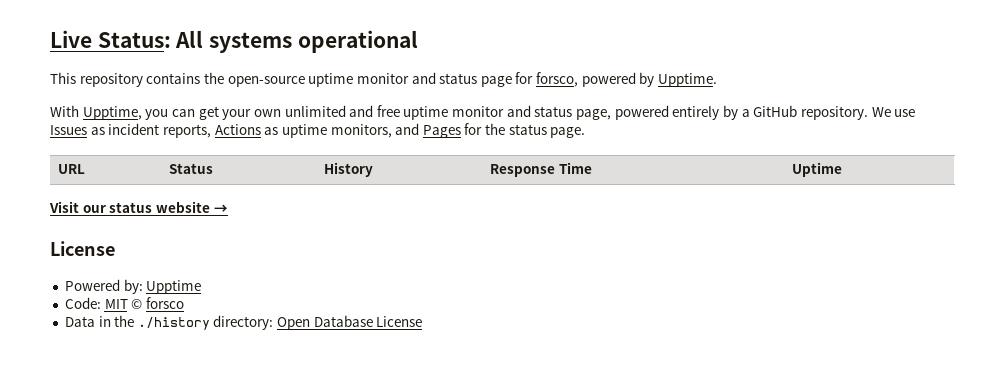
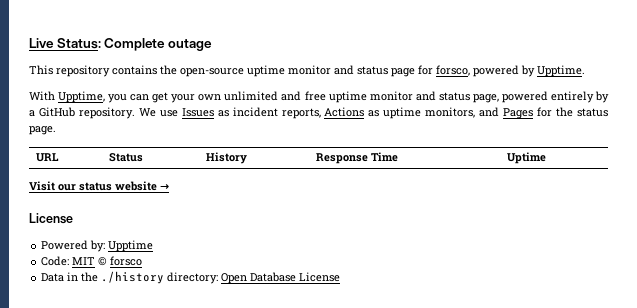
[175,30,418,53] All systems operational -> [104,38,212,51] Complete outage

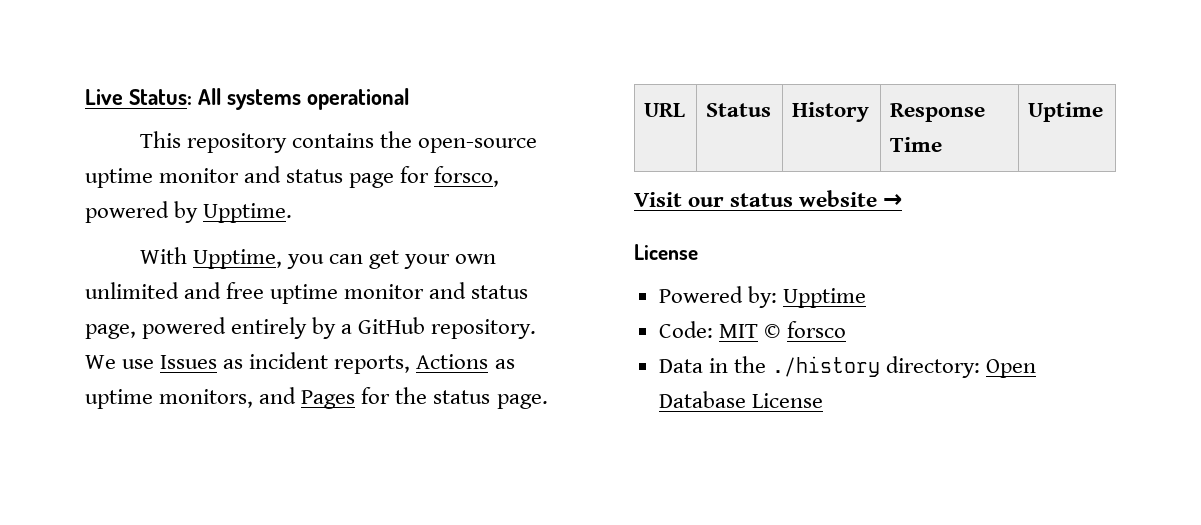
[104,38,212,51] Complete outage -> [197,88,409,110] All systems operational

